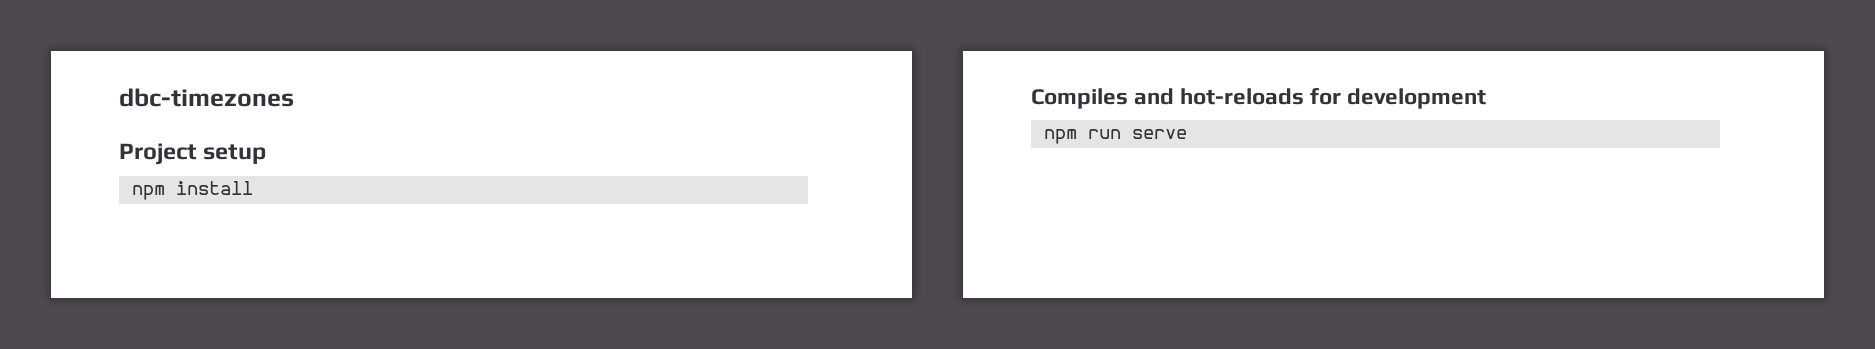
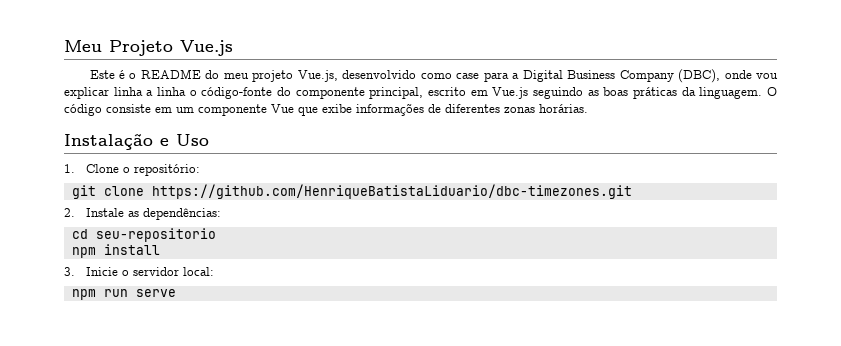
[119,88,294,107] [119,143,267,165] [131,181,253,200] [1031,88,1487,109] dbc-timezones // Project setup // npm install // Compiles and hot-reloads for development -> [64,40,233,56] [89,69,778,83] [64,87,777,99] [64,103,588,116] [64,133,209,150] [64,164,201,176] [71,184,632,199] [64,208,222,220] [71,228,216,242] [71,244,160,258] [64,267,215,276] Meu Projeto Vue.js // Este é o README do meu projeto Vue.js, desenvolvido como case para a Digital Business Company (DBC), onde vou explicar linha a linha o código-fonte do componente principal, escrito em Vue.js seguindo as boas práticas da linguagem. O código consiste em um componente Vue que exibe informações de diferentes zonas horárias. // Instalação e Uso // 1. Clone o repositório: // git clone https://github.com/HenriqueBatistaLiduario/dbc-timezones.git // 2. Instale as dependências: // cd seu-repositorio // npm install // 3. Inicie o servidor local:

